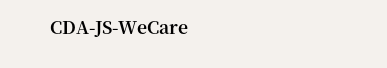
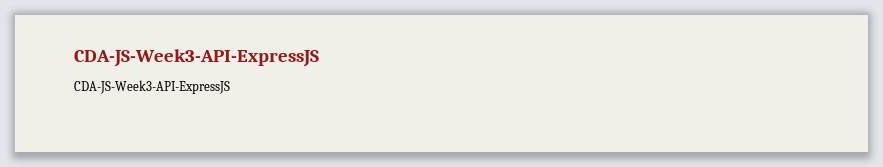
[50,21,188,37] CDA-JS-WeCare -> [74,49,319,67] [74,80,230,94] CDA-JS-Week3-API-ExpressJS // CDA-JS-Week3-API-ExpressJS

